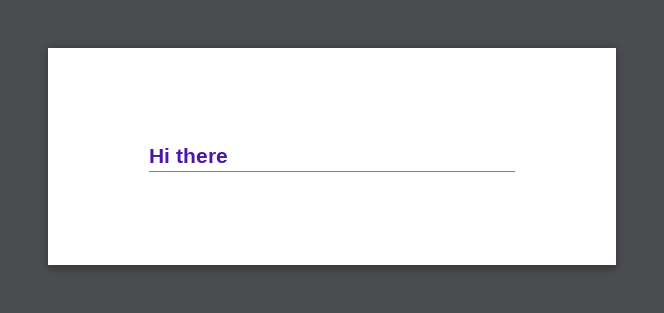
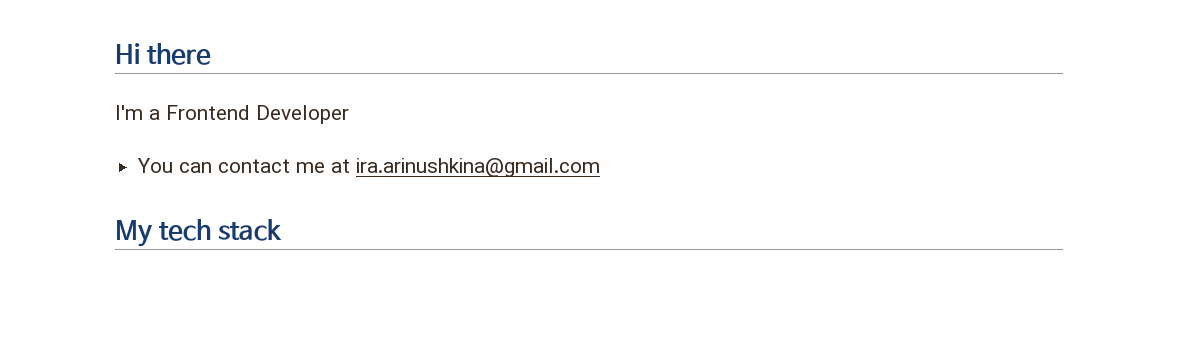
(228, 155) none -> [115,105,349,124] [137,158,601,177] [115,219,283,247] // I'm a Frontend Developer // You can contact me at ira.arinushkina@gmail.com // My tech stack

